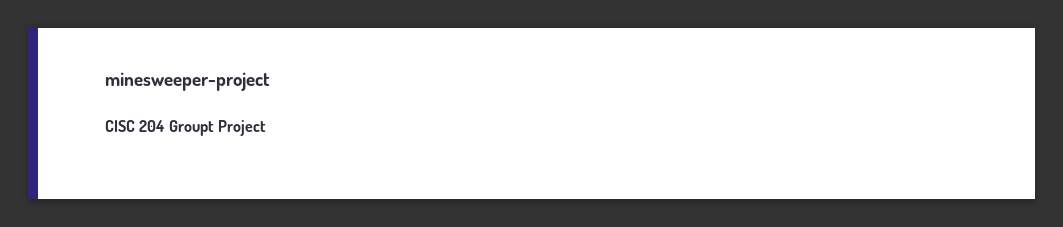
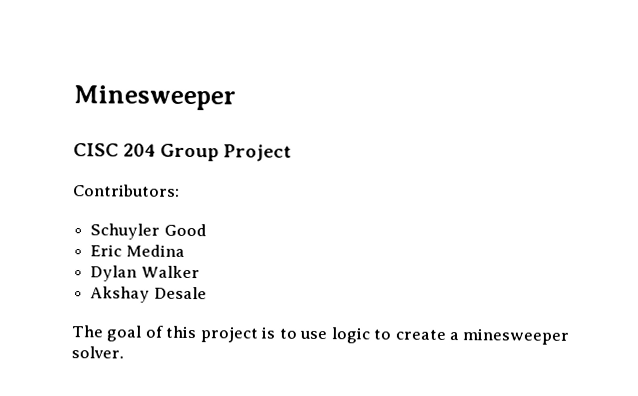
[105,72,270,91] minesweeper-project -> [73,85,236,111] Minesweeper
[168,120,214,136] Groupt -> [160,143,220,162] Group
(266, 128) none -> [73,184,180,197] [90,223,207,240] [90,244,185,257] [90,265,200,282] [90,286,207,303] [71,325,571,345] [71,346,124,359] // Contributors: // Schuyler Good // Eric Medina // Dylan Walker // Akshay Desale // The goal of this project is to use logic to create a minesweeper solver.

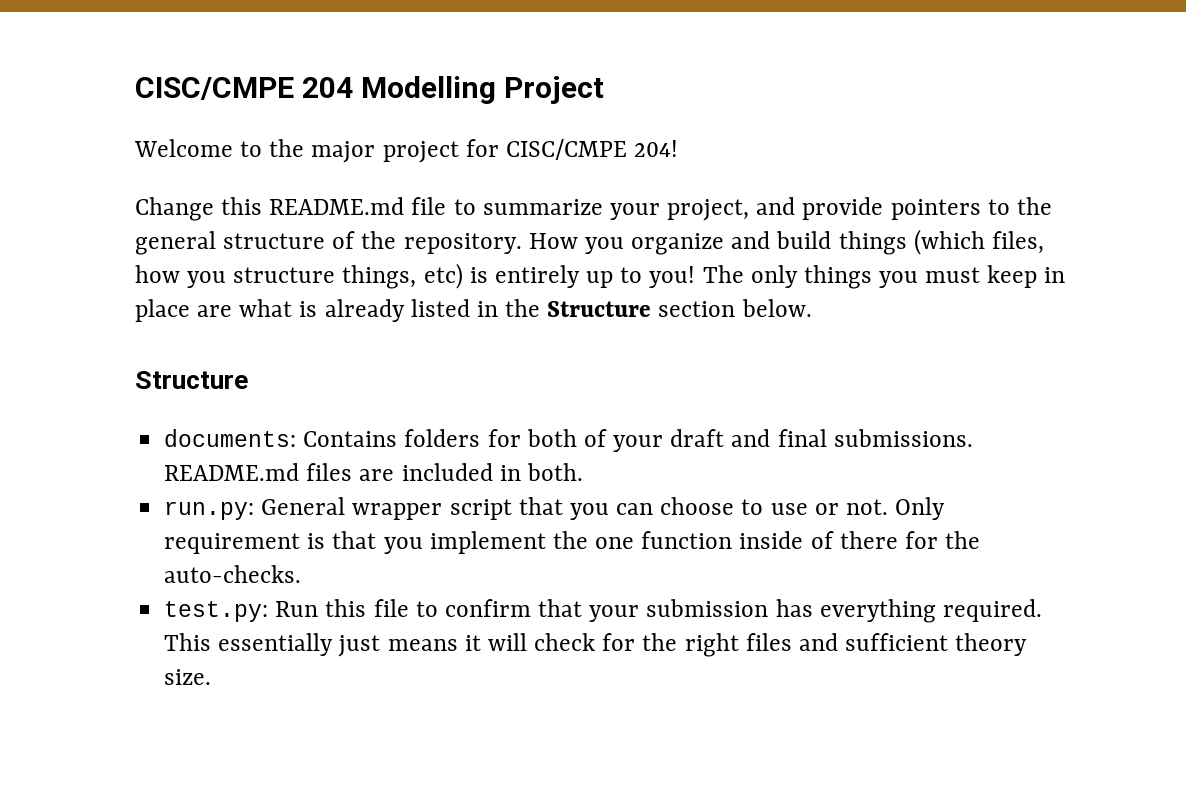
[73,85,236,111] [73,143,293,162] [73,184,180,197] [90,223,207,240] [90,244,185,257] [90,265,200,282] [90,286,207,303] [71,325,571,345] [71,346,124,359] Minesweeper // CISC 204 Group Project // Contributors: // Schuyler Good // Eric Medina // Dylan Walker // Akshay Desale // The goal of this project is to use logic to create a minesweeper solver. -> [135,76,605,104] [134,139,679,163] [135,197,1052,221] [135,229,1044,255] [135,263,1066,289] [135,299,812,322] [135,371,248,389] [164,429,973,452] [164,463,583,481] [164,497,946,520] [164,531,981,554] [164,565,302,583] [164,599,1042,623] [164,633,1028,657] [164,669,212,685] CISC/CMPE 204 Modelling Project // Welcome to the major project for CISC/CMPE 204! // Change this README.md file to summarize your project, and provide pointers to the general structure of the repository. How you organize and build things (which files, how you structure things, etc) is entirely up to you! The only things you must keep in place are what is already listed in the Structure section below. // Structure // documents: Contains folders for both of your draft and final submissions. README.md files are included in both. // run.py: General wrapper script that you can choose to use or not. Only requirement is that you implement the one function inside of there for the auto-checks. // test.py: Run this file to confirm that your submission has everything required. This essentially just means it will check for the right files and sufficient theory size.

